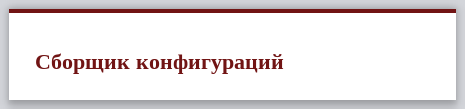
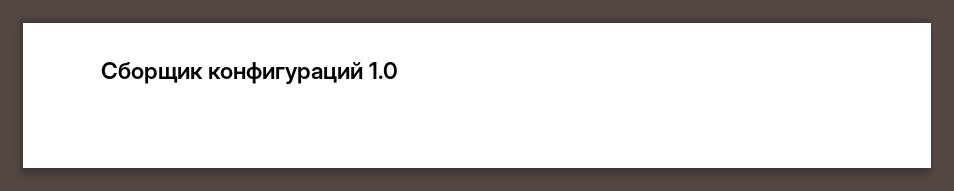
(284, 64) none -> [369,62,399,79] 1.0

